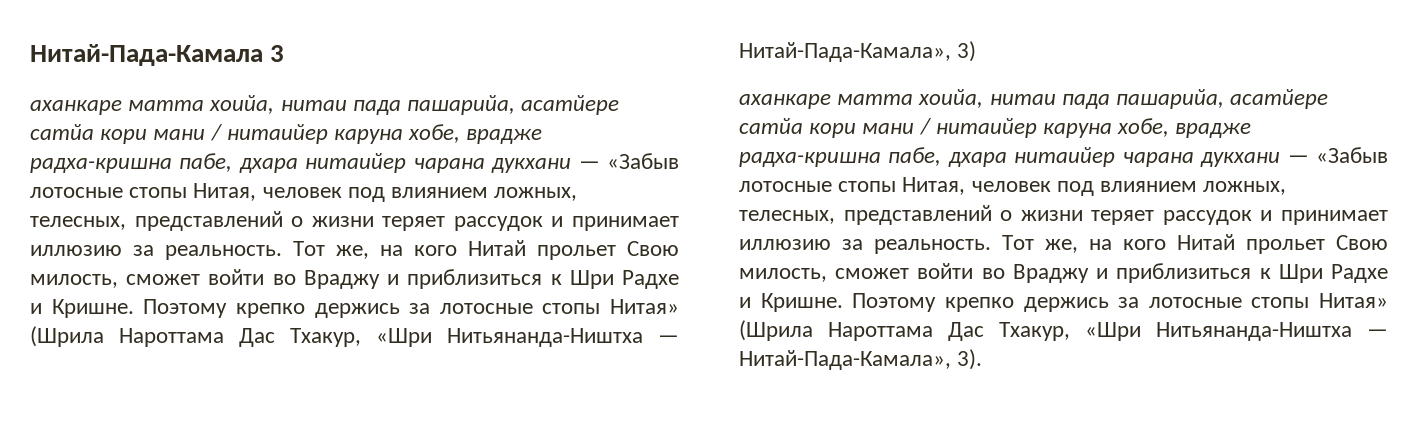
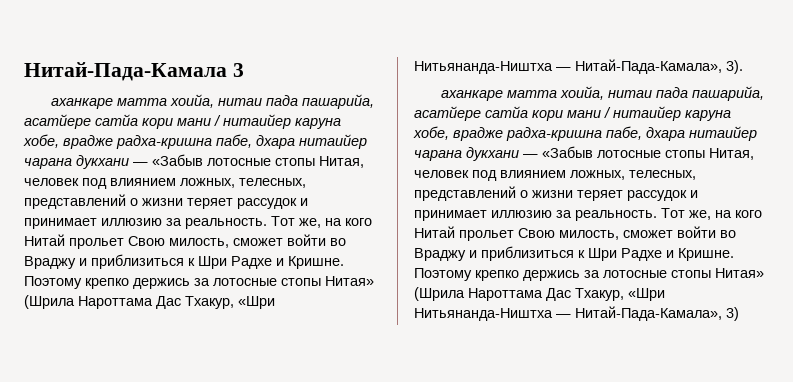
[957,41,977,62] 3) -> [726,60,743,74] 3).
[957,349,983,370] 3). -> [726,307,739,321] 3)

